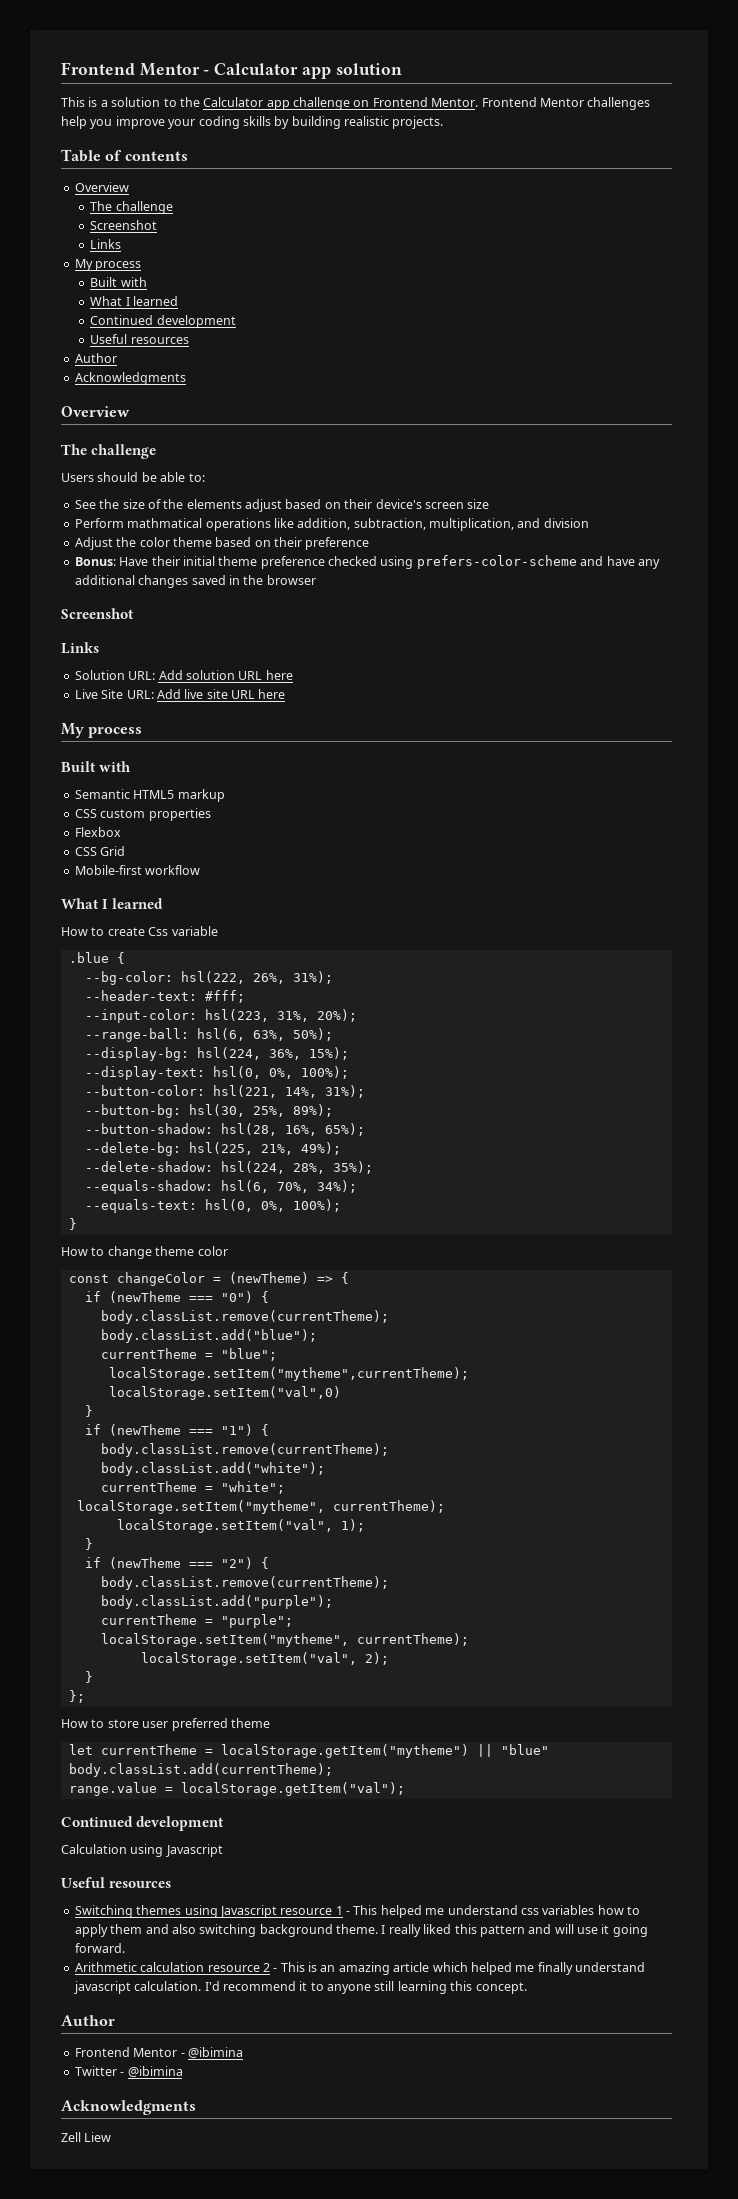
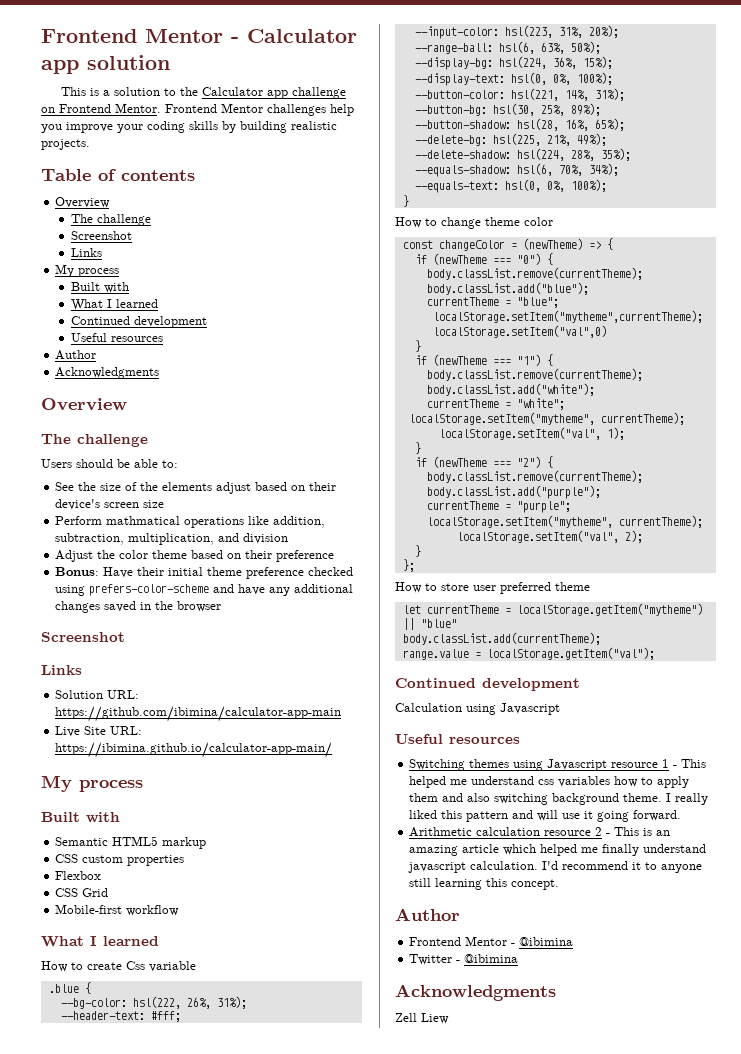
[158,670,293,680] Add solution URL here -> [55,706,342,722] https://github.com/ibimina/calculator-app-main
[156,689,286,699] Add live site URL here -> [55,742,333,758] https://ibimina.github.io/calculator-app-main/

